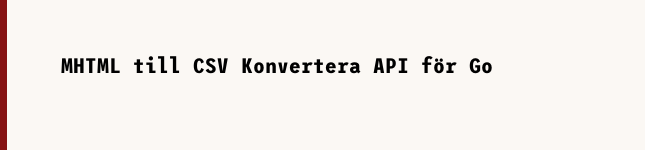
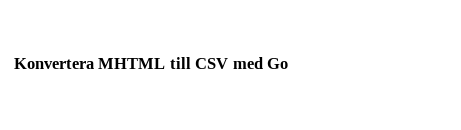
(61, 65) none -> [14,58,94,69] Konvertera
[241,56,457,74] Konvertera API för -> [232,57,263,69] med

